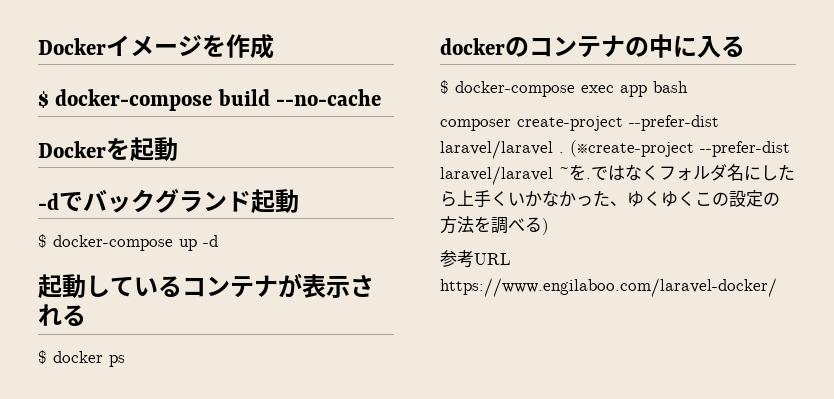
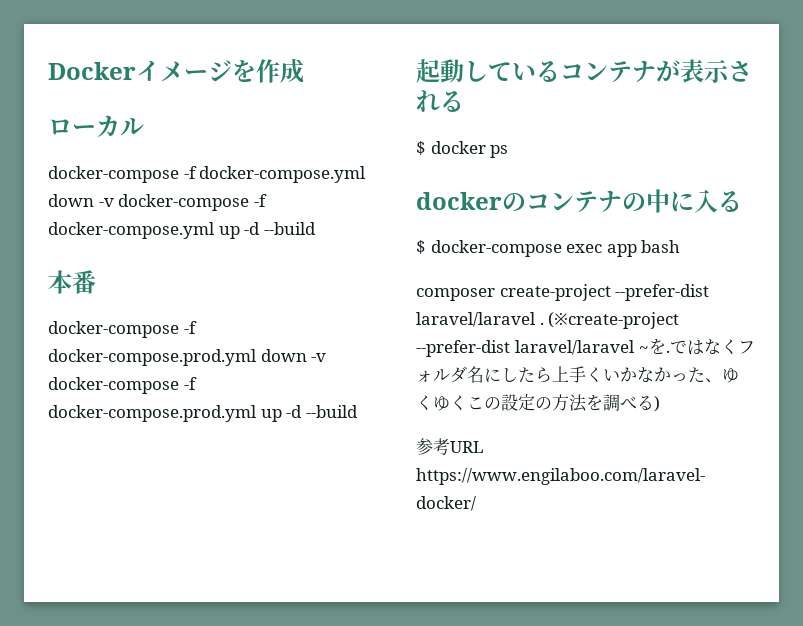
[38,89,382,111] [38,137,178,162] [38,188,299,214] [38,234,218,251] $ docker-compose build --no-cache // Dockerを起動 // -dでバックグランド起動 // $ docker-compose up -d -> [48,115,144,137] [48,166,367,183] [48,194,267,211] [48,222,316,239] [48,270,96,294] [48,321,197,338] [48,349,327,366] [48,377,197,394] [48,405,358,422] ローカル // docker-compose -f docker-compose.yml down -v docker-compose -f docker-compose.yml up -d --build // 本番 // docker-compose -f docker-compose.prod.yml down -v docker-compose -f docker-compose.prod.yml up -d --build

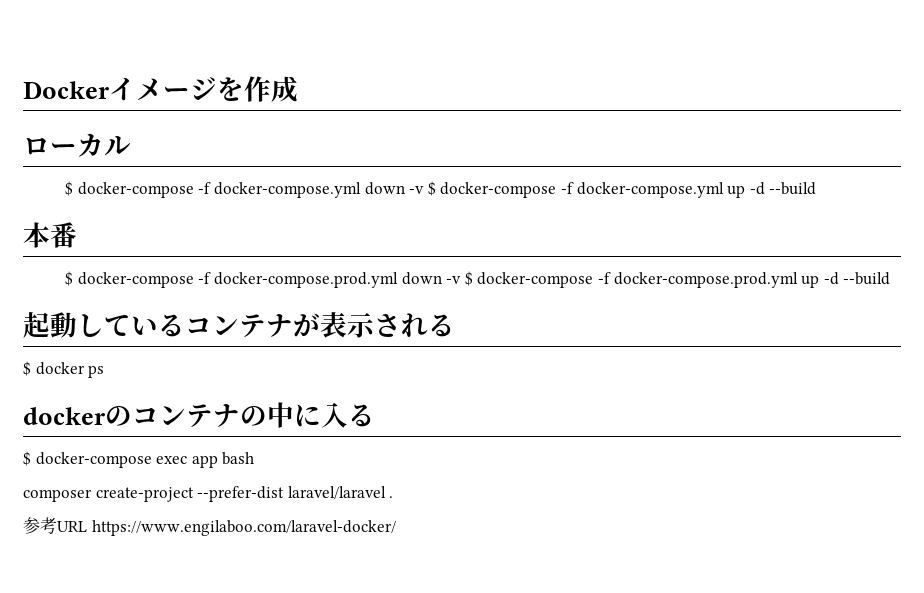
(144, 127) none -> [65,181,74,196] $
(114, 202) none -> [427,181,436,196] $
(96, 282) none -> [65,271,74,286] $
(327, 357) none -> [464,271,473,286] $
[548,312,680,329] [416,338,755,357] [416,366,739,383] [416,394,660,412] (※create-project --prefer-dist laravel/laravel ~を.ではなくフォルダ名にしたら上手くいかなかった、ゆくゆくこの設定の方法を調べる) -> (394, 497) none

